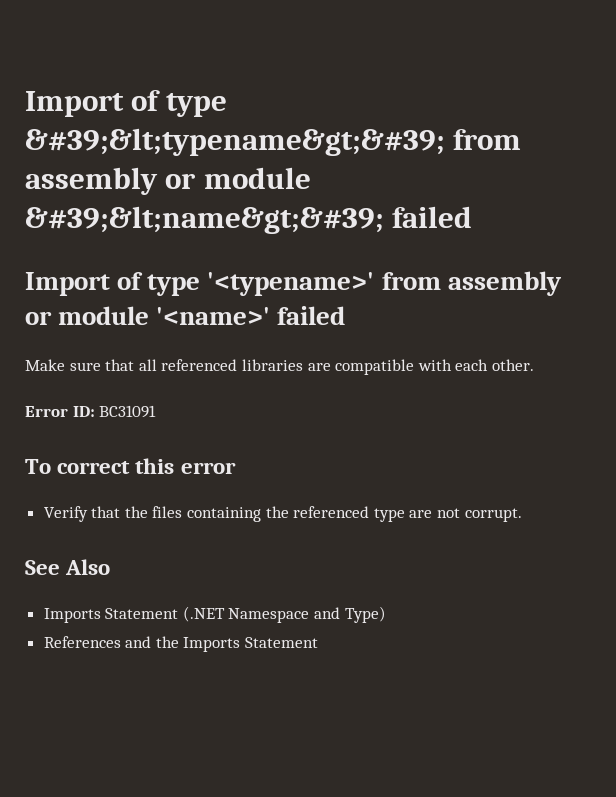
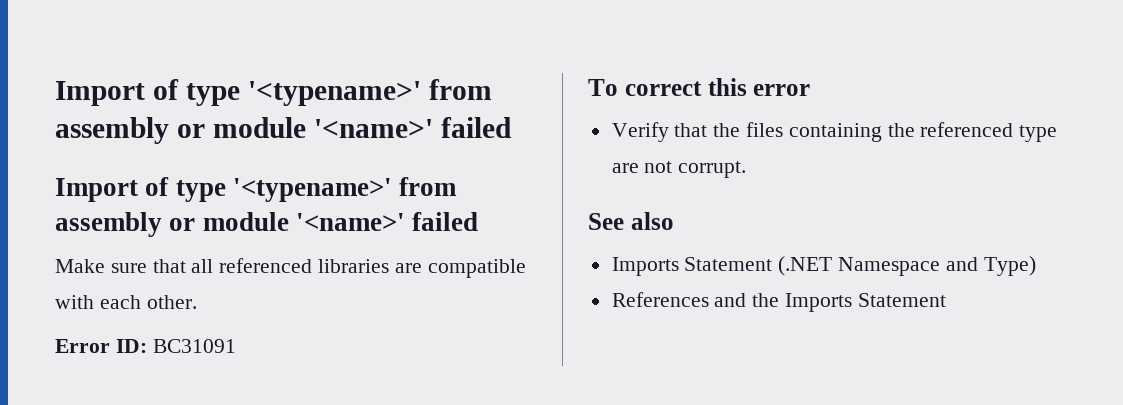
[25,90,227,117] [25,128,522,156] [25,167,311,195] [25,206,384,234] Import of type &#39;&lt;typename&gt;&#39; from assembly or module &#39;&lt;name&gt;&#39; -> [55,79,492,106] [55,117,433,144] Import of type '<typename>' from assembly or module '<name>'
[65,559,111,575] Also -> [630,212,674,230] also

